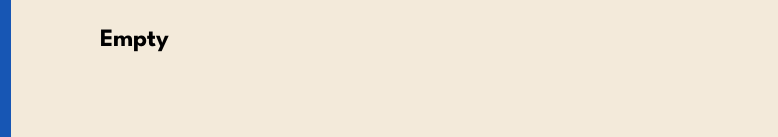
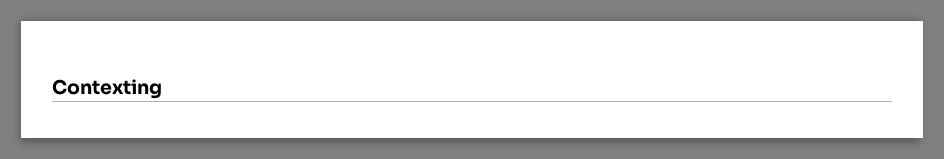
[100,29,169,52] Empty -> [52,79,162,99] Contexting

